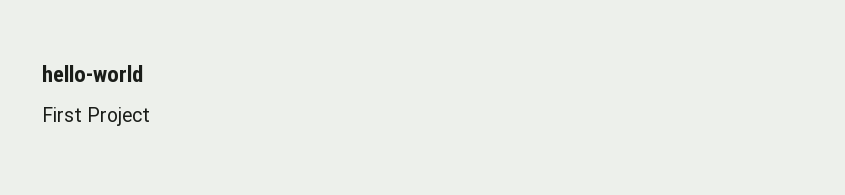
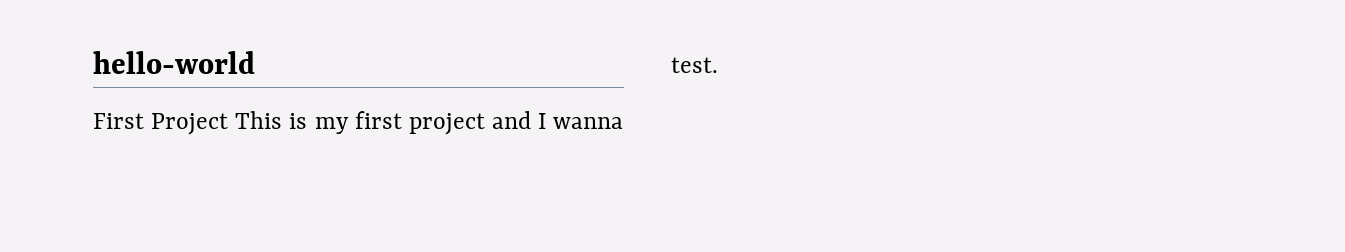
(151, 116) none -> [235,111,624,135] [671,57,718,73] This is my first project and I wanna test.

